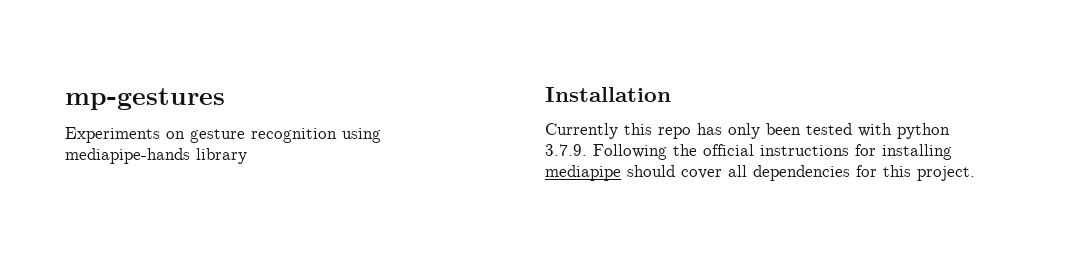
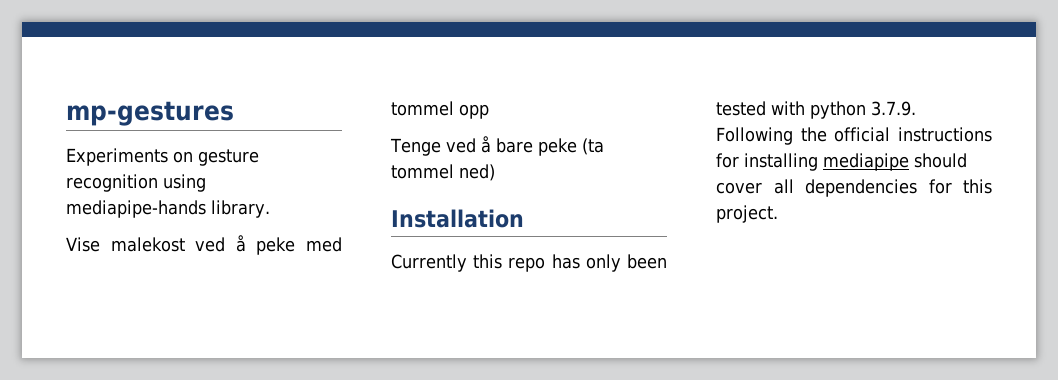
[196,148,247,164] library -> [211,200,270,218] [66,235,342,255] [391,101,489,119] [390,136,604,156] [391,164,495,181] library. // Vise malekost ved å peke med tommel opp // Tenge ved å bare peke (ta tommel ned)

